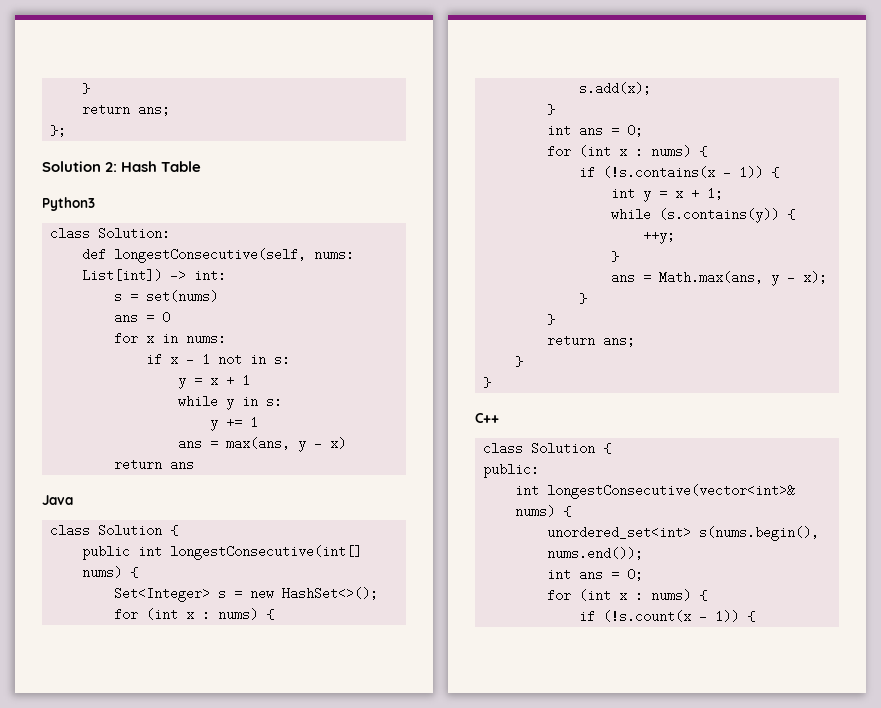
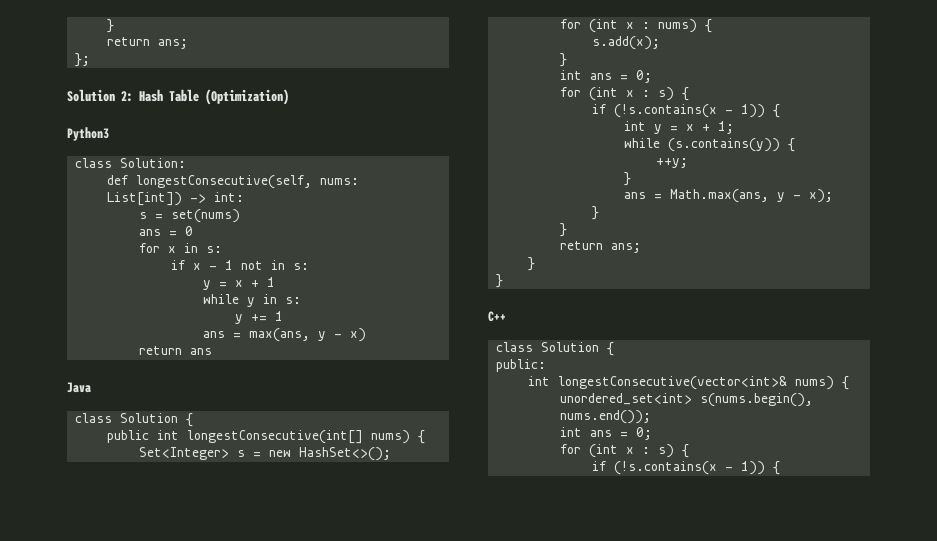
(202, 166) none -> [205,89,289,105] (Optimization)
[186,332,227,345] nums: -> [206,246,223,253] s:
[651,145,692,158] nums) -> [658,87,675,101] s)
[651,589,708,602] [579,610,692,623] nums) { // if (!s.count(x -> [658,444,690,458] [592,461,718,475] s) { // if (!s.contains(x

